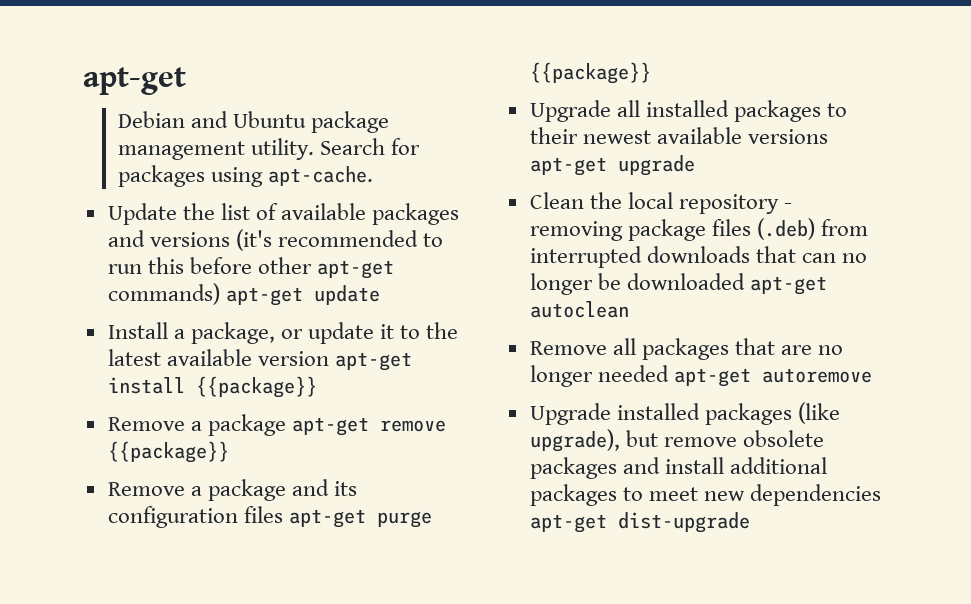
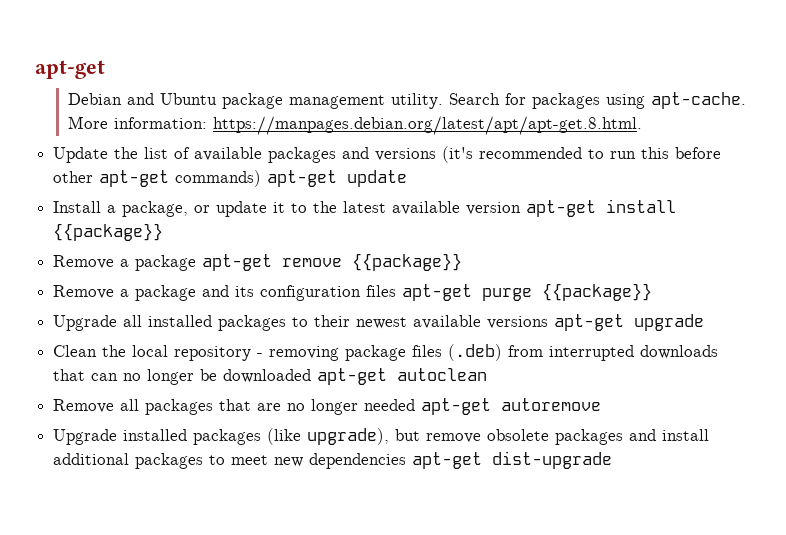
(374, 176) none -> [67,116,642,135] More information: https://manpages.debian.org/latest/apt/apt-get.8.html.

